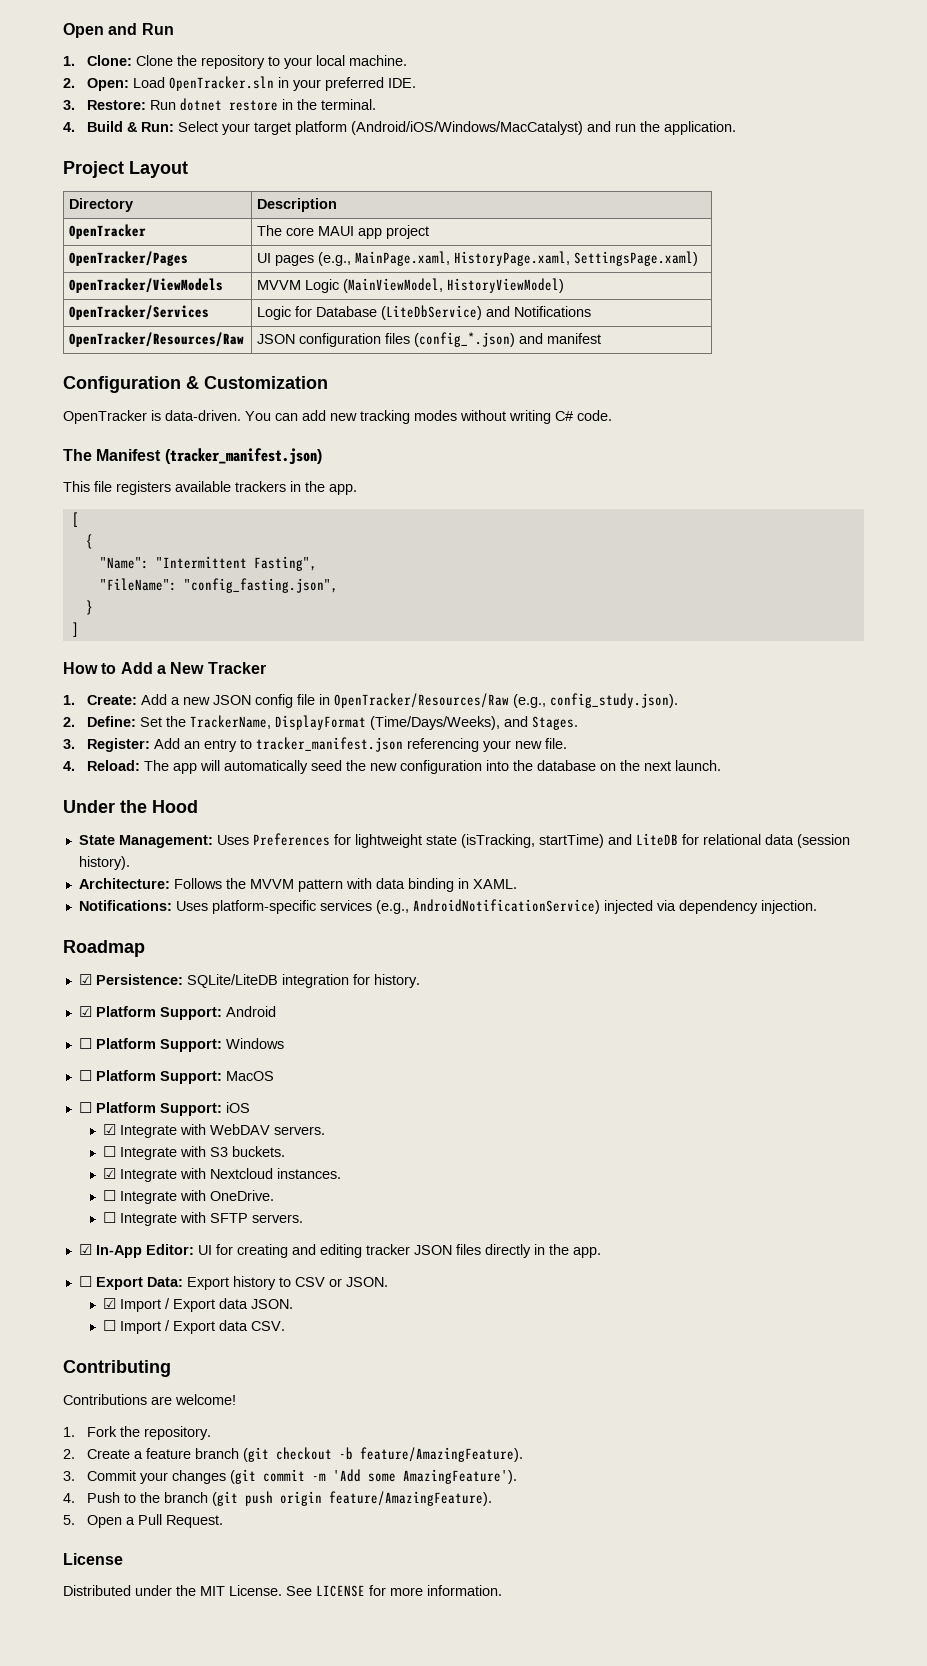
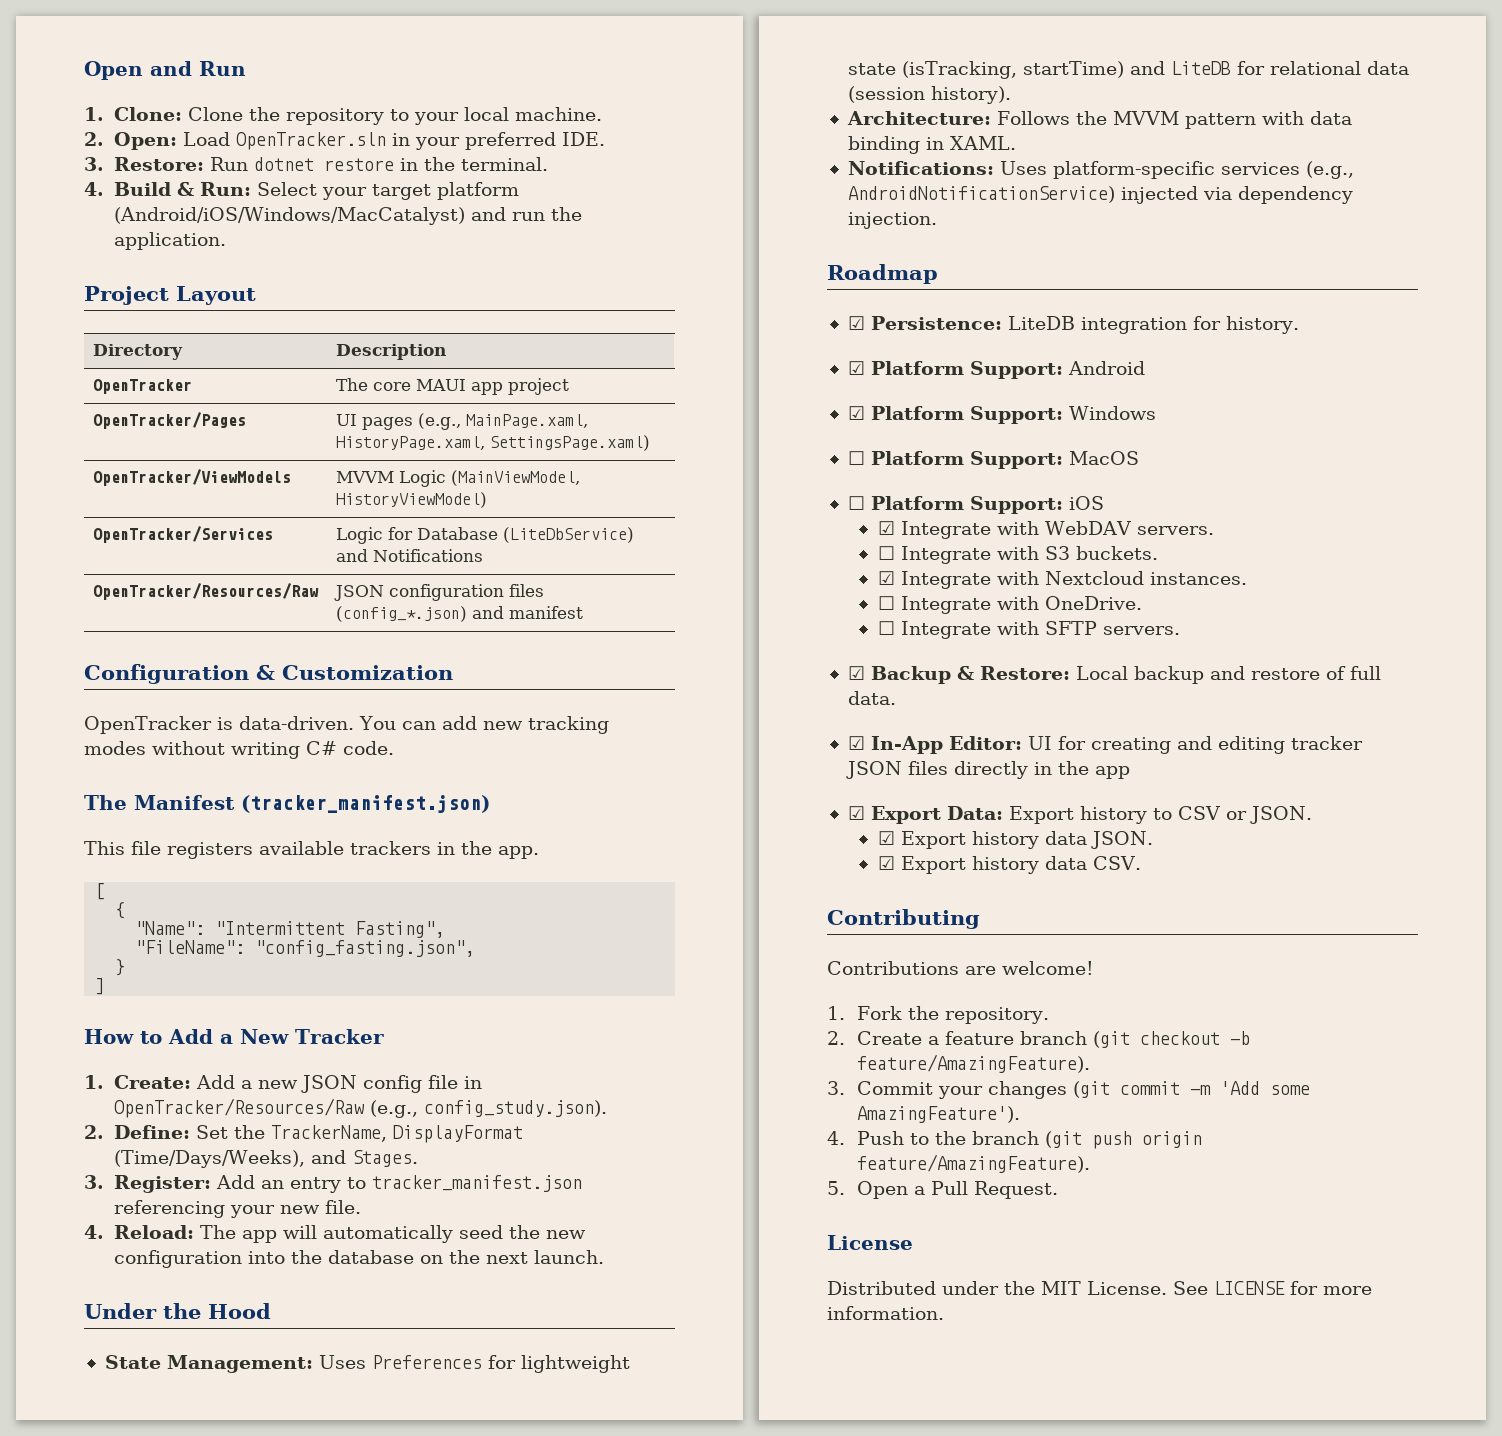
[186,974,278,988] SQLite/LiteDB -> [1007,316,1075,330] LiteDB
[78,1038,92,1049] ☐ -> [847,406,865,420] ☑
(304, 1218) none -> [847,666,1381,684] [847,691,896,705] // ☑ Backup & Restore: Local backup and restore of full data.
[572,1247,601,1258] [78,1276,92,1287] app. // ☐ -> [1094,766,1130,779] [847,806,865,820] app // ☑
[120,1298,216,1312] Import / Export -> [900,831,1039,849] Export history
[103,1320,216,1334] ☐ Import / Export -> [877,856,1039,874] ☑ Export history

